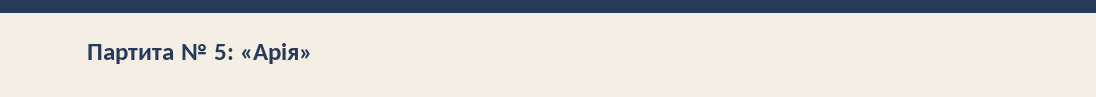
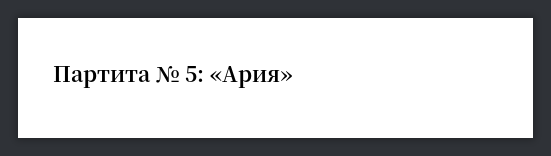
[240,43,313,64] «Арія» -> [210,66,293,88] «Ария»

